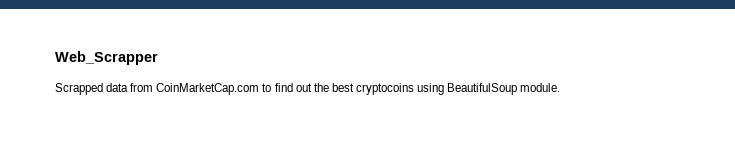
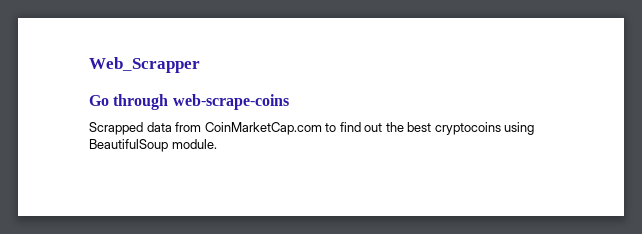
(158, 58) none -> [89,94,289,110] // Go through web-scrape-coins

